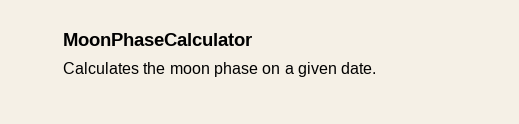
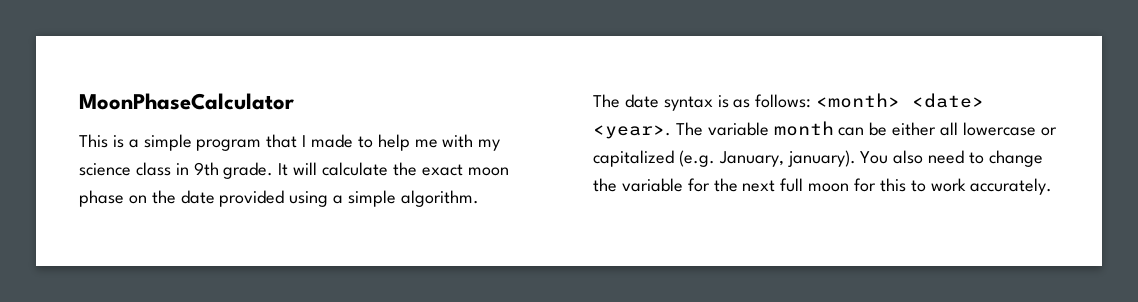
[63,62,377,77] Calculates the moon phase on a given date. -> [79,134,501,151] [79,162,509,179] [79,190,479,207] [593,93,985,111] [593,121,1057,139] [593,150,1043,167] [593,178,1053,195] This is a simple program that I made to help me with my science class in 9th grade. It will calculate the exact moon phase on the date provided using a simple algorithm. // The date syntax is as follows: <month> <date> <year>. The variable month can be either all lowercase or capitalized (e.g. January, january). You also need to change the variable for the next full moon for this to work accurately.

